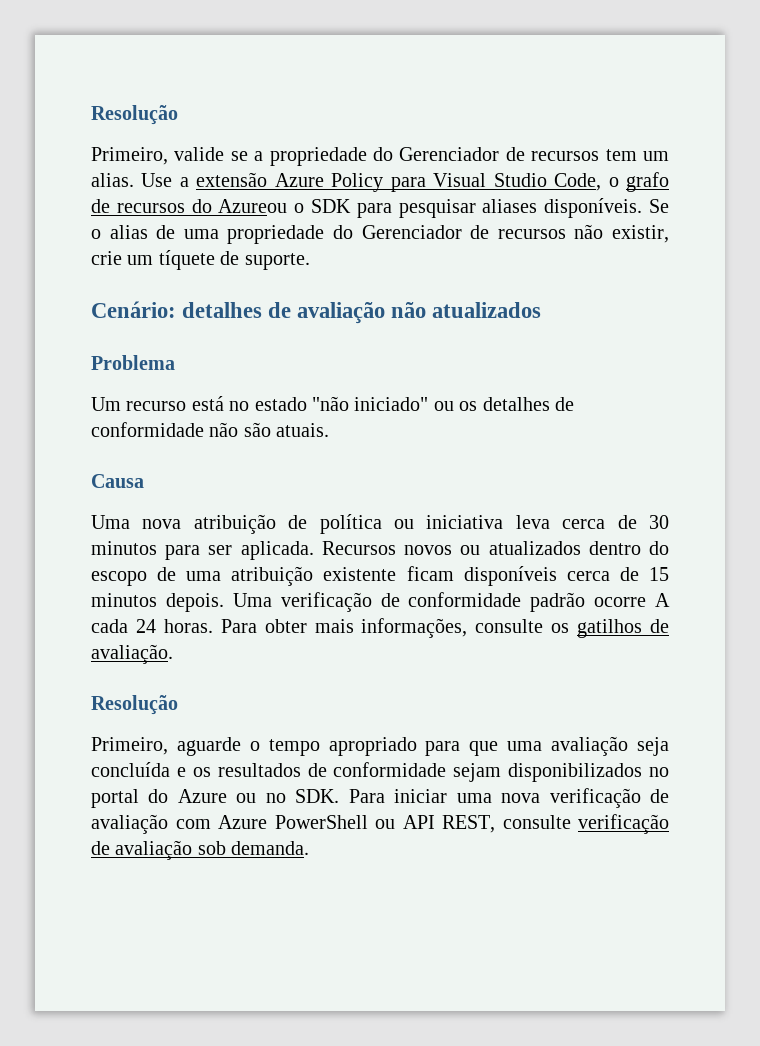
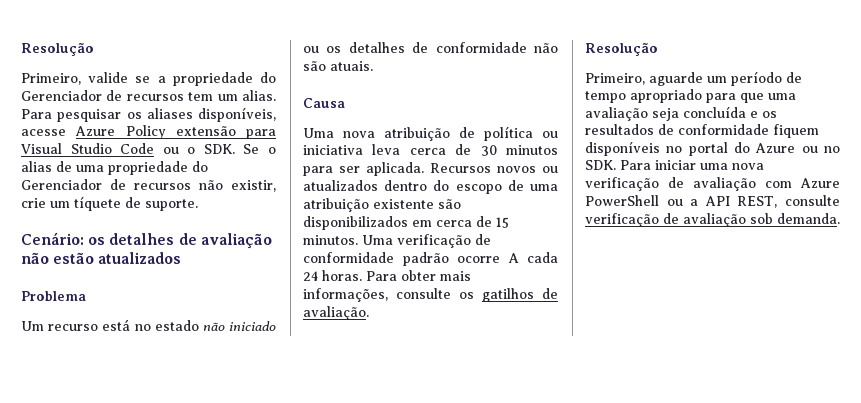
[141,172,268,187] Use a extensão -> [21,107,276,122] [21,129,66,136] Para pesquisar os aliases disponíveis, acesse
(384, 182) none -> [175,126,236,136] extensão
[554,172,669,192] [91,198,643,218] Code, o grafo de recursos do Azureou o SDK para pesquisar aliases disponíveis. -> [120,143,235,154] Code ou o SDK.
(176, 309) none -> [88,237,106,245] os
(427, 310) none -> [53,252,95,264] estão
[312,396,429,411] "não iniciado" -> [202,321,276,331] não iniciado
[406,566,557,586] ficam disponíveis -> [438,199,461,209] [303,216,432,230] são disponibilizados em
[91,593,224,612] minutos depois. -> [303,235,358,245] minutos.
[249,741,260,751] o -> [707,71,802,86] um período de
[453,763,643,782] sejam disponibilizados -> [773,124,819,138] [585,141,660,156] fiquem disponíveis
(395, 824) none -> [690,199,699,206] a

